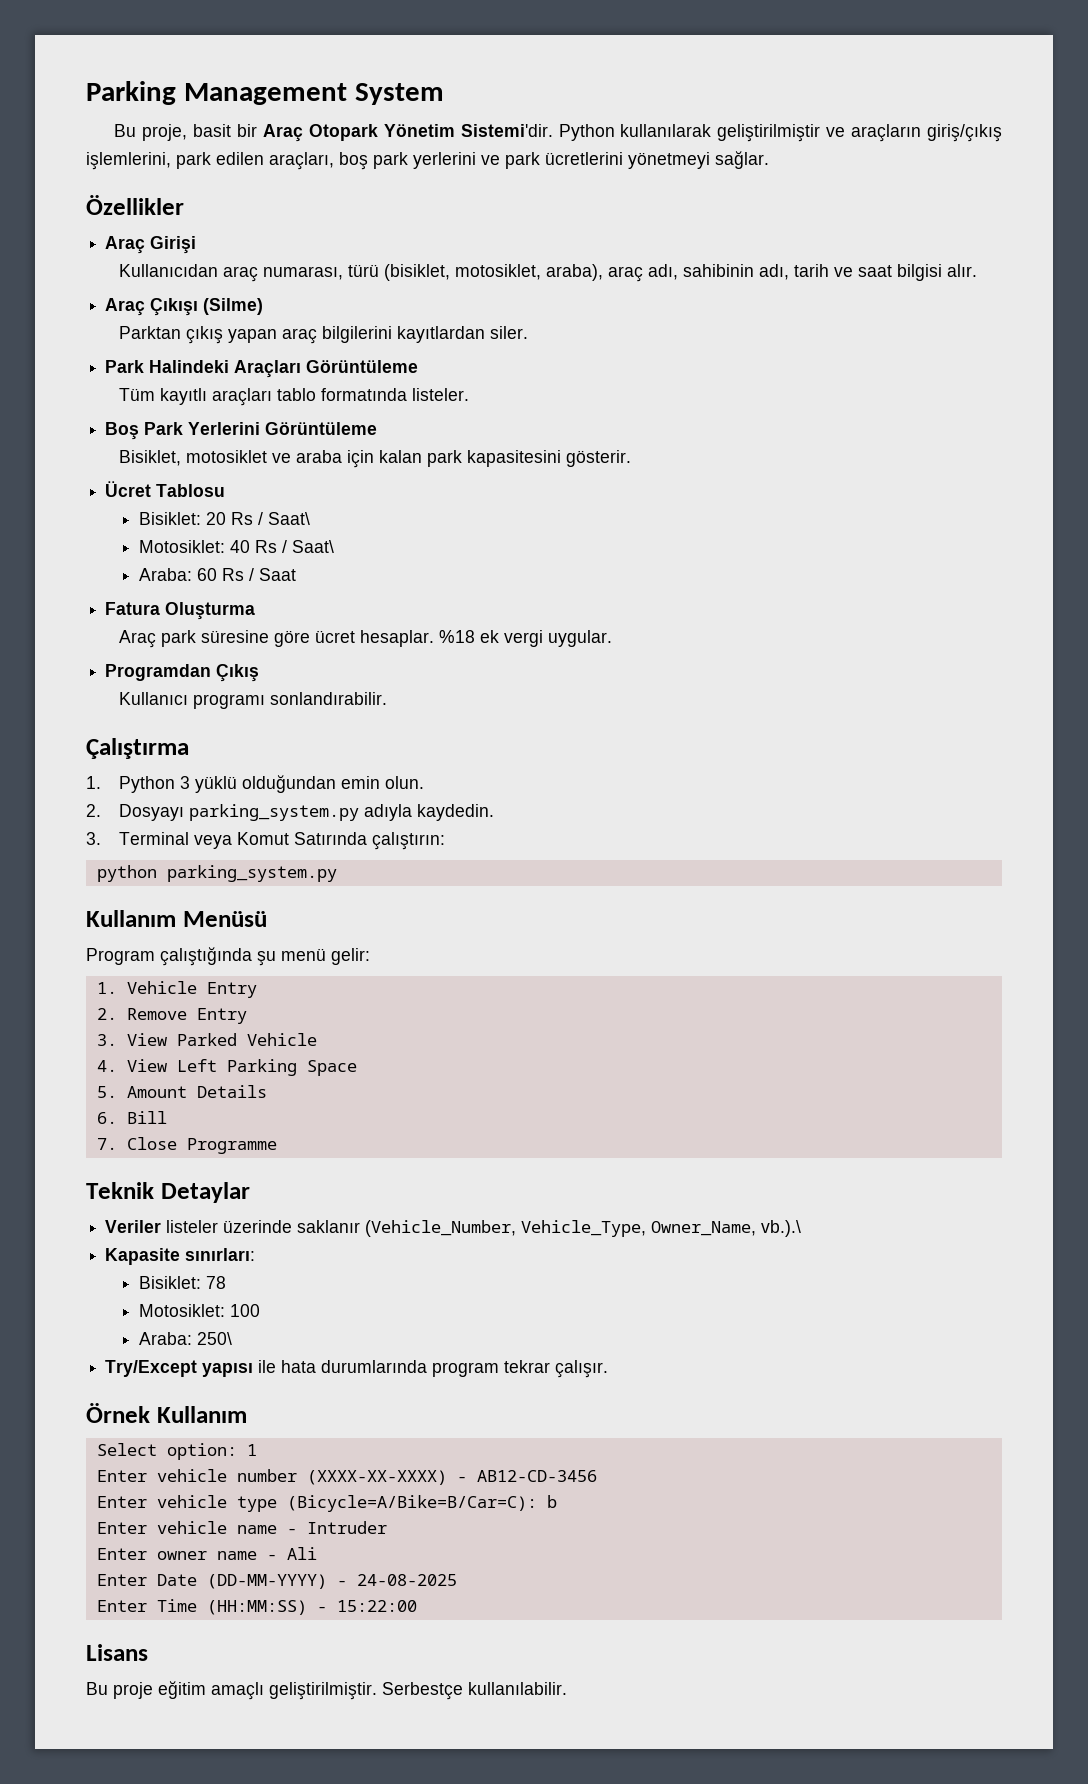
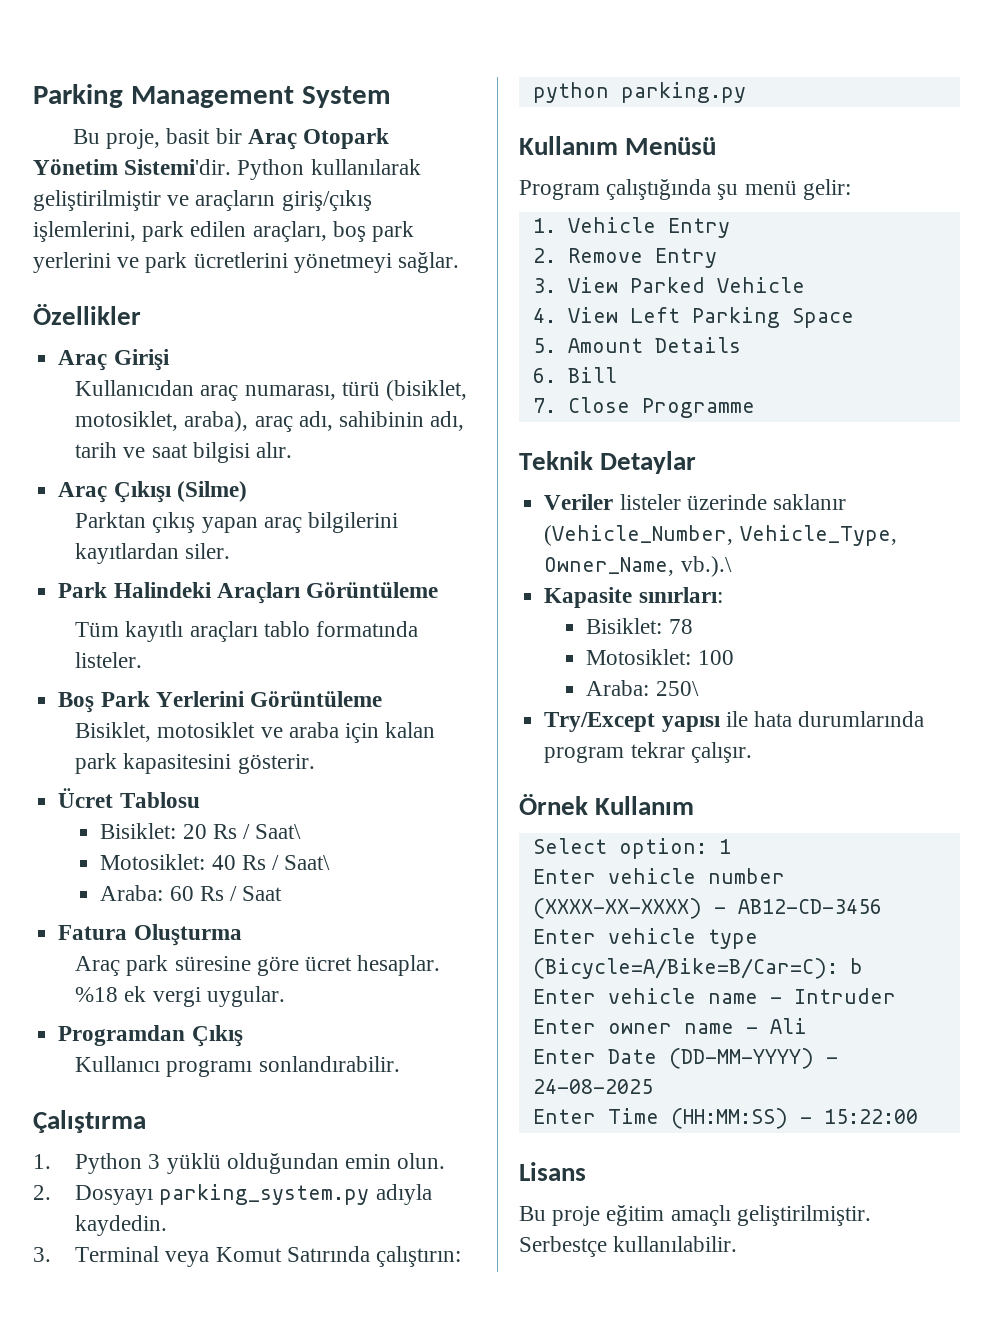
[166,865,337,882] parking_system.py -> [620,82,746,103] parking.py

